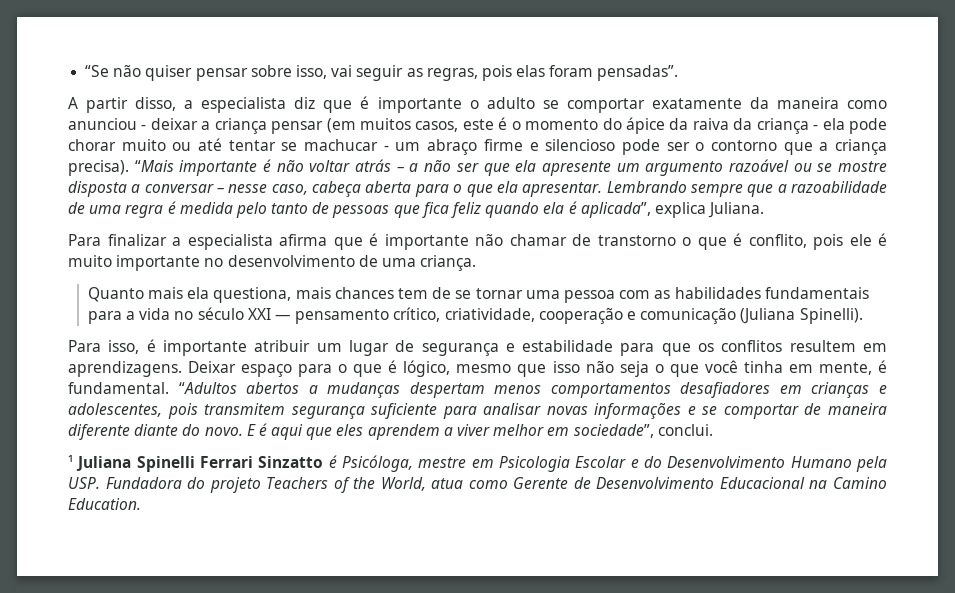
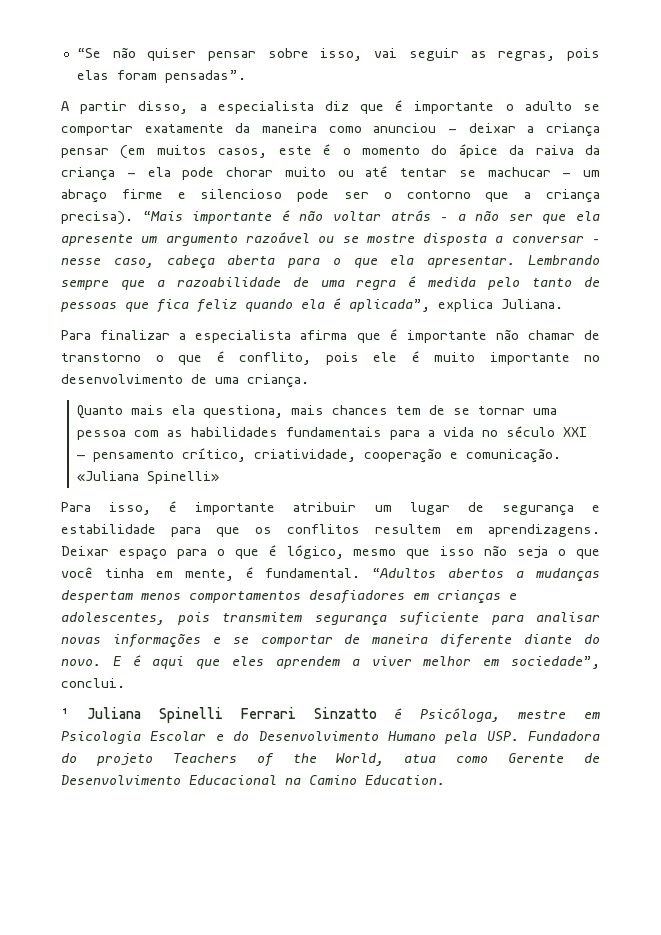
[640,308,863,324] comunicação (Juliana Spinelli). -> [466,448,562,463] [77,471,220,484] comunicação. «Juliana Spinelli»

